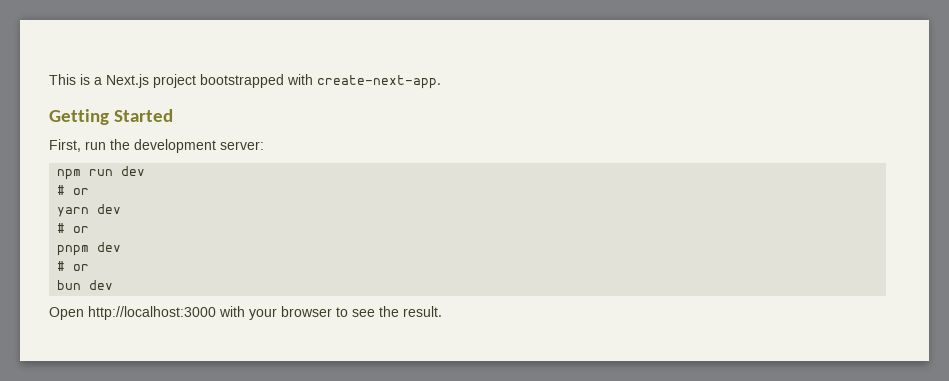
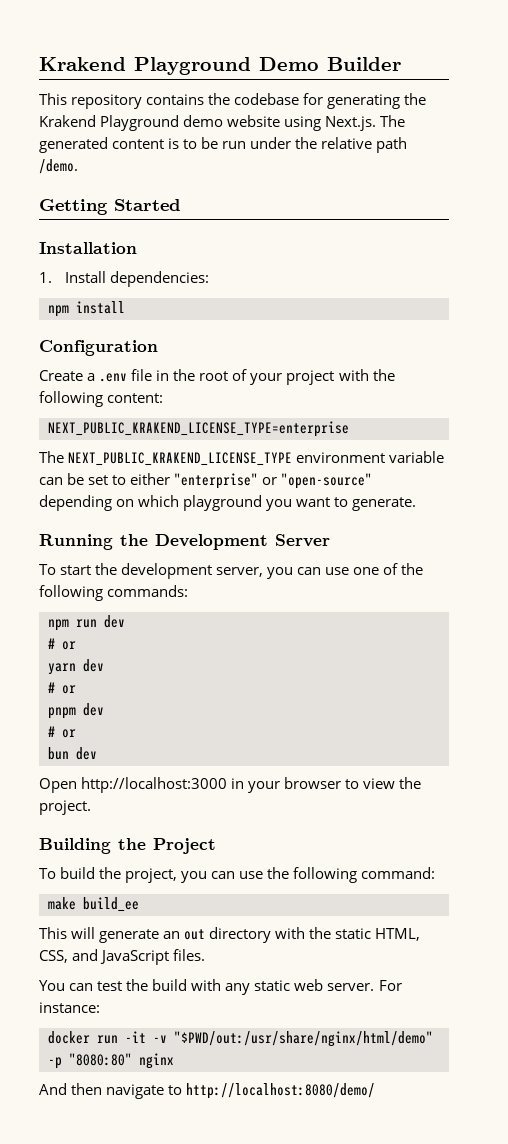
[49,74,441,89] [49,109,173,125] [49,139,264,153] This is a Next.js project bootstrapped with create-next-app. // Getting Started // First, run the development server: -> [39,57,401,75] [39,93,427,109] [39,115,406,131] [39,137,408,153] [39,159,78,174] [39,199,180,215] [39,242,137,254] [39,271,210,287] [48,301,125,317] [39,340,158,356] [39,369,395,385] [39,391,164,407] [48,421,349,437] [39,451,445,466] [39,473,373,489] [39,495,417,511] [39,534,330,550] [39,563,424,579] [39,585,189,601] Krakend Playground Demo Builder // This repository contains the codebase for generating the Krakend Playground demo website using Next.js. The generated content is to be run under the relative path /demo. // Getting Started // Installation // 1. Install dependencies: // npm install // Configuration // Create a .env file in the root of your project with the following content: // NEXT_PUBLIC_KRAKEND_LICENSE_TYPE=enterprise // The NEXT_PUBLIC_KRAKEND_LICENSE_TYPE environment variable can be set to either "enterprise" or "open-source" depending on which playground you want to generate. // Running the Development Server // To start the development server, you can use one of the following commands:
[219,306,245,317] with -> [231,778,245,789] in
[352,306,442,317] see the result. -> [363,777,422,789] [39,800,91,815] [39,838,216,854] [39,867,436,883] [48,897,139,912] [39,927,421,943] [39,949,206,965] [39,979,402,995] [39,1002,100,1013] [48,1031,433,1047] [48,1053,174,1069] [39,1083,376,1099] view the project. // Building the Project // To build the project, you can use the following command: // make build_ee // This will generate an out directory with the static HTML, CSS, and JavaScript files. // You can test the build with any static web server. For instance: // docker run -it -v "$PWD/out:/usr/share/nginx/html/demo" -p "8080:80" nginx // And then navigate to http://localhost:8080/demo/

